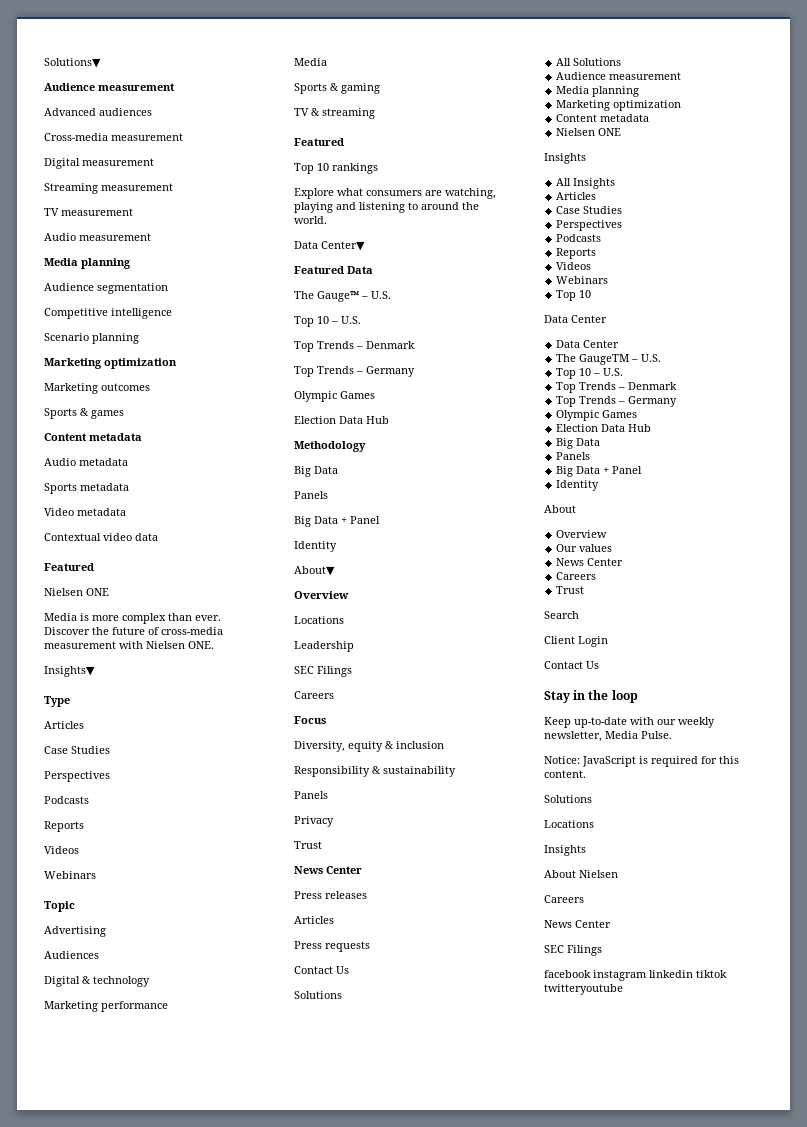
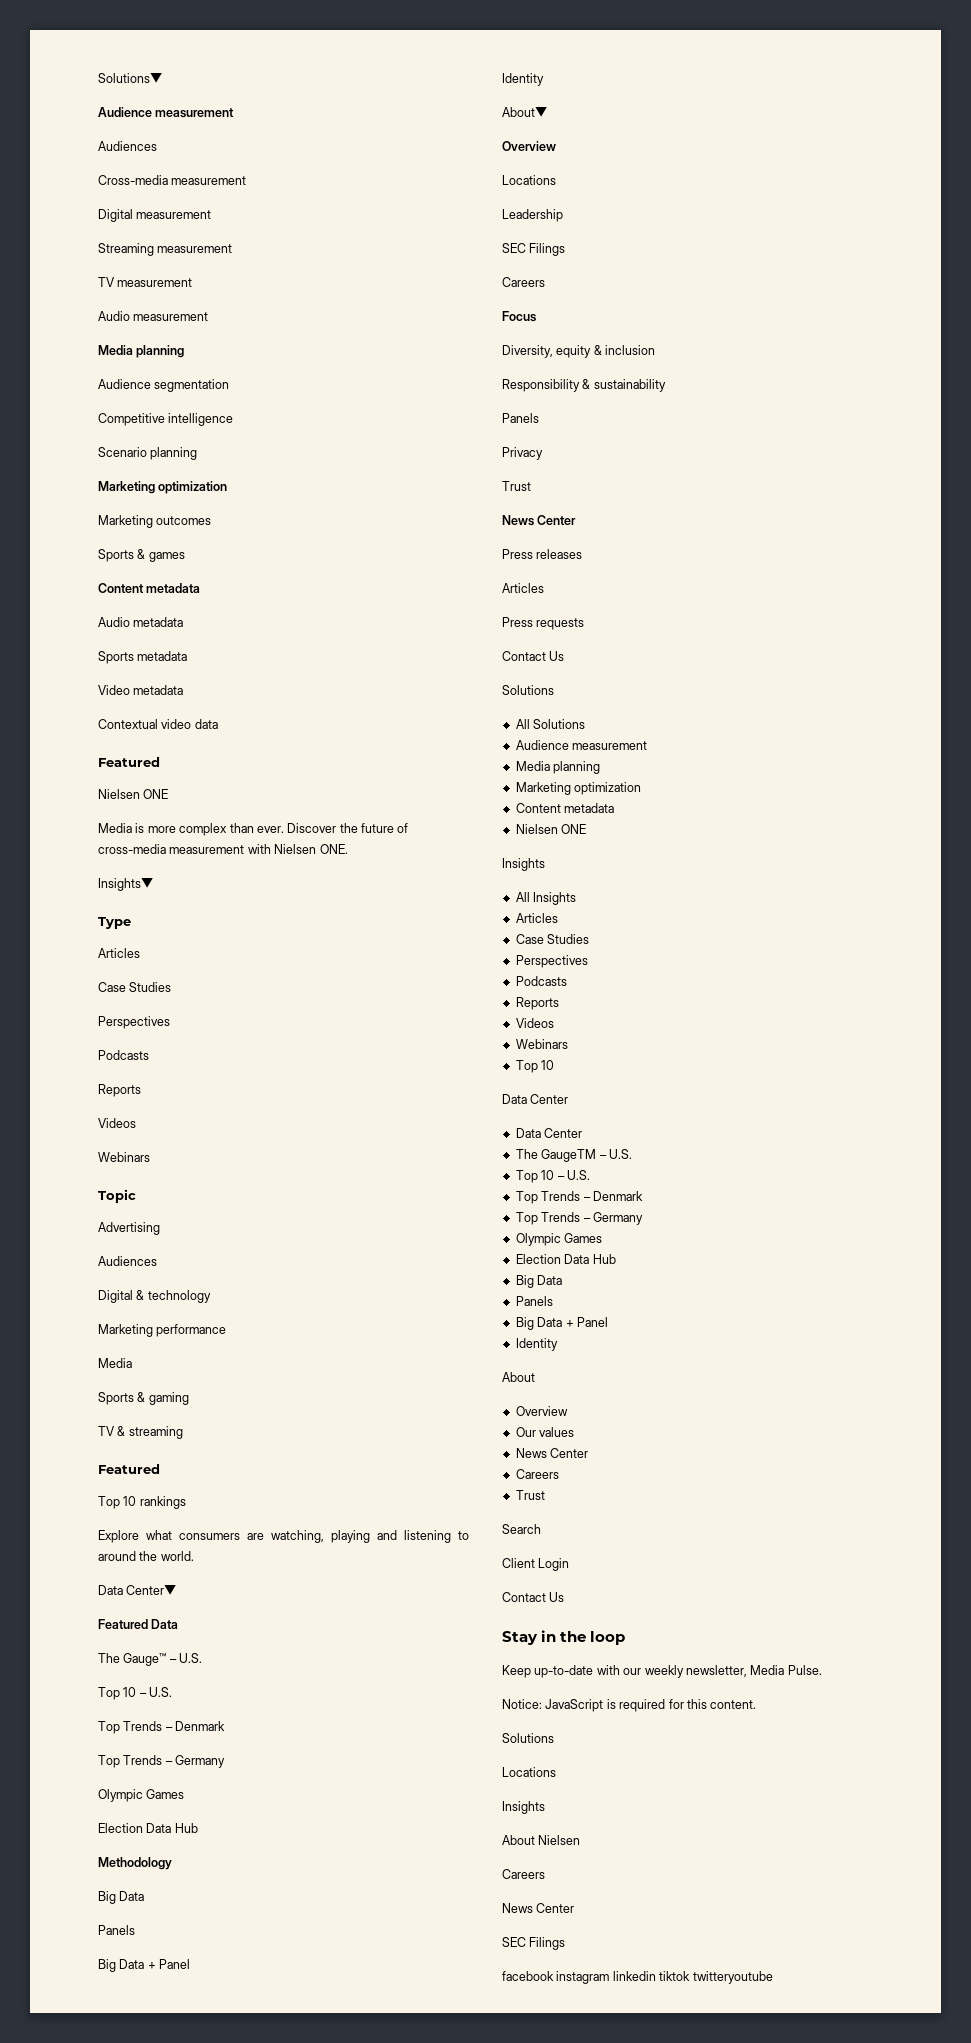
[44,108,152,116] Advanced audiences -> [98,141,157,151] Audiences

